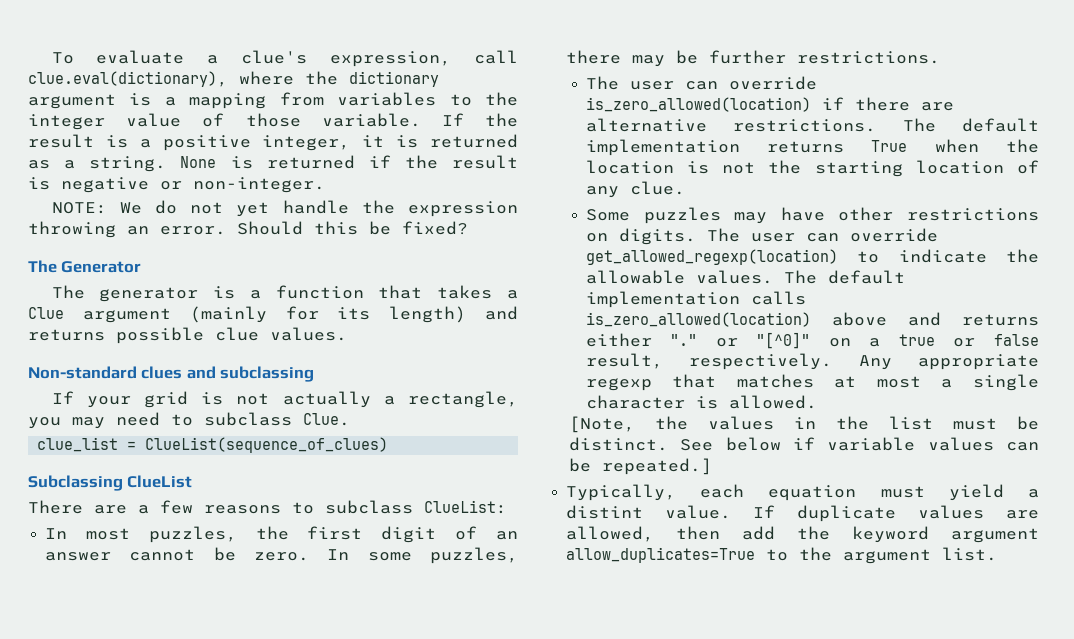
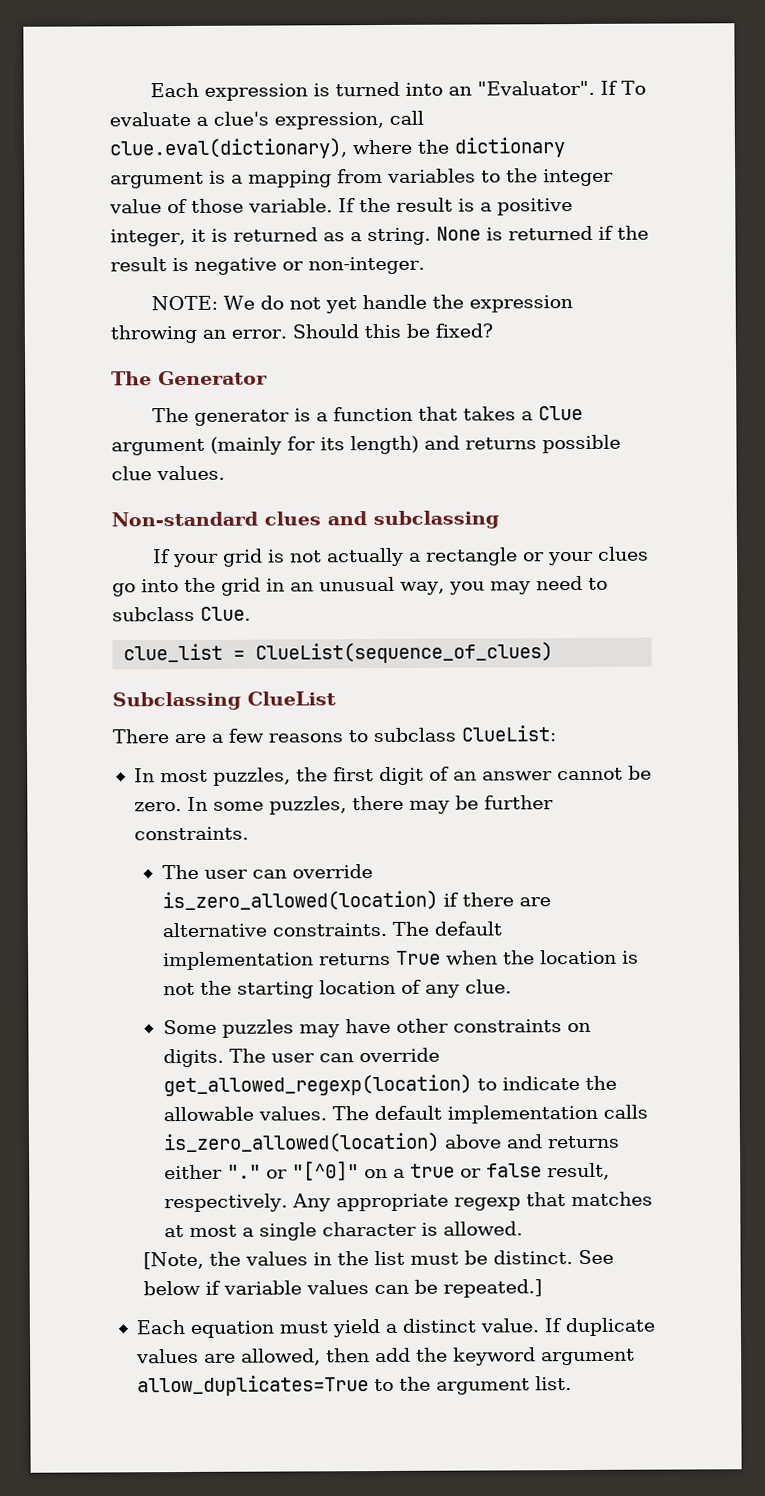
(51, 58) none -> [149,80,618,101] Each expression is turned into an "Evaluator". If
[408,391,518,408] rectangle, -> [424,546,649,566] [112,576,445,597] rectangle or your clues go into the grid in an unusual way,
[797,51,941,64] restrictions. -> [133,826,249,841] constraints.
[733,119,877,132] restrictions. -> [271,922,387,937] constraints.
[907,208,1039,221] restrictions -> [452,1019,562,1033] constraints
[566,484,745,501] Typically, each -> [135,1320,185,1335] Each
[566,505,644,519] distint -> [401,1318,476,1333] distinct

